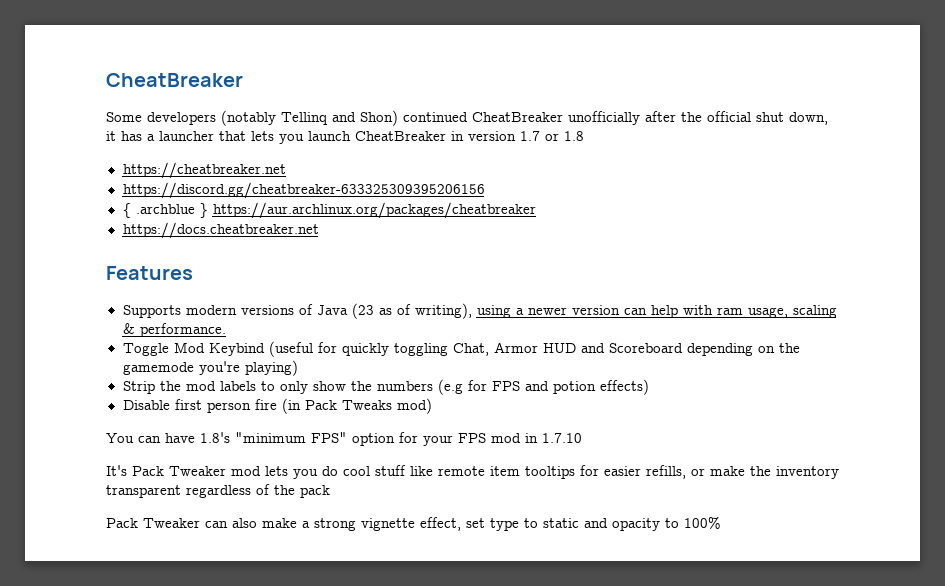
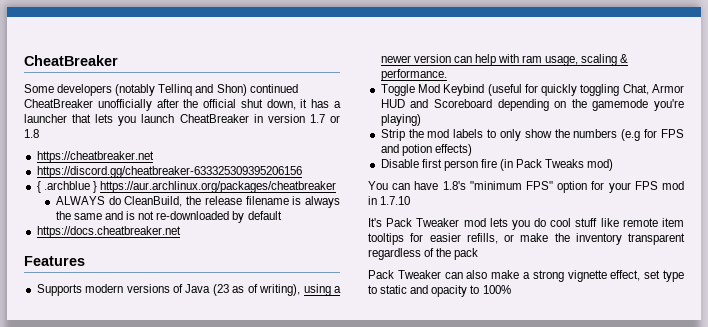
(536, 210) none -> [55,196,340,208] [55,211,282,223] // ALWAYS do CleanBuild, the release filename is always the same and is not re-downloaded by default

